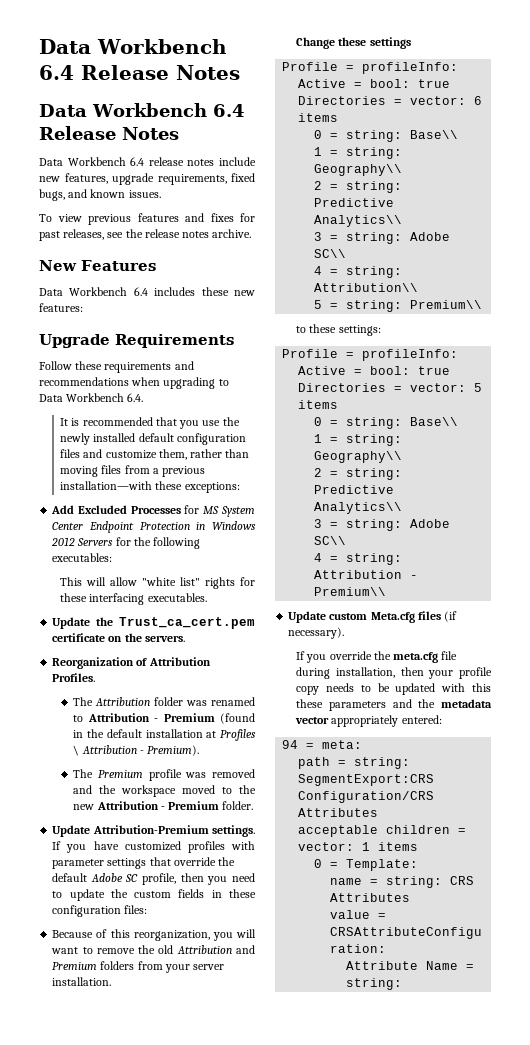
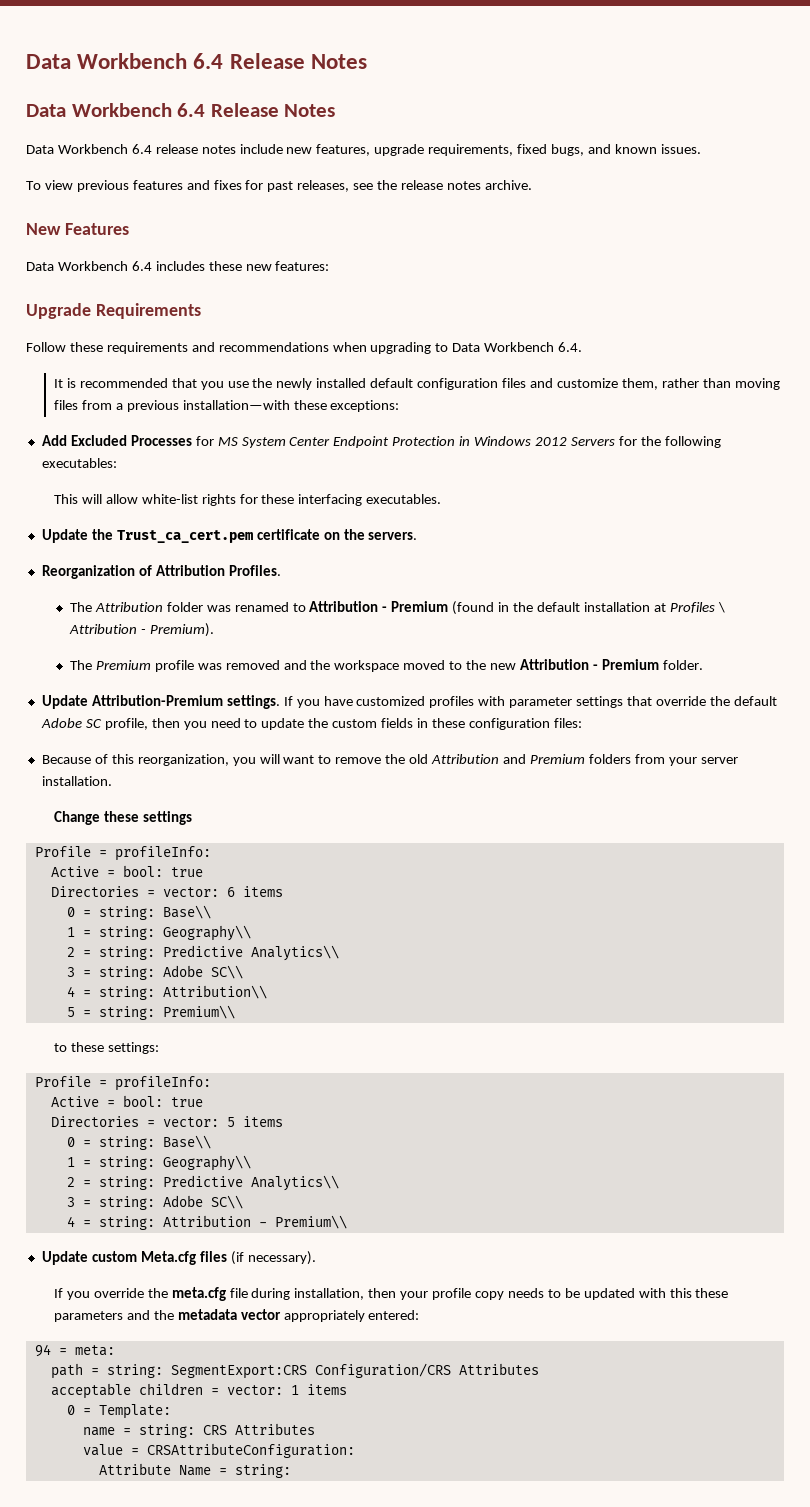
[142,577,201,586] "white list" -> [141,494,198,504] white-list

